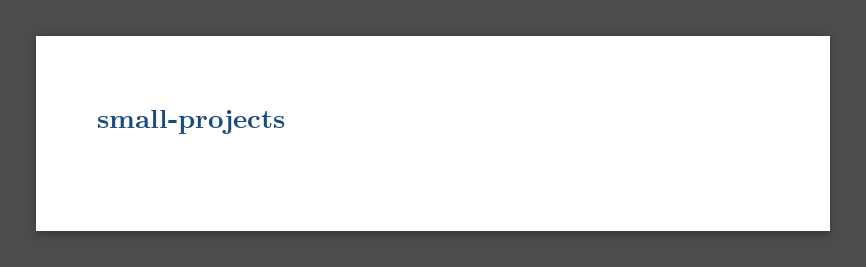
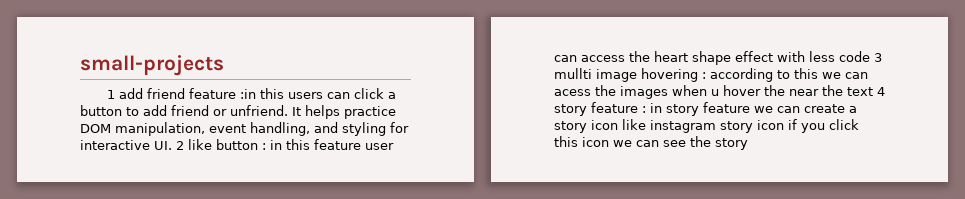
(285, 122) none -> [107,88,397,99] [80,105,396,119] [80,122,409,136] [80,139,394,150] [554,51,882,65] [554,68,868,82] [554,85,885,99] [554,102,857,116] [554,119,859,133] [554,136,748,150] // 1 add friend feature :in this users can click a button to add friend or unfriend. It helps practice DOM manipulation, event handling, and styling for interactive UI. 2 like button : in this feature user can access the heart shape effect with less code 3 mullti image hovering : according to this we can acess the images when u hover the near the text 4 story feature : in story feature we can create a story icon like instagram story icon if you click this icon we can see the story

